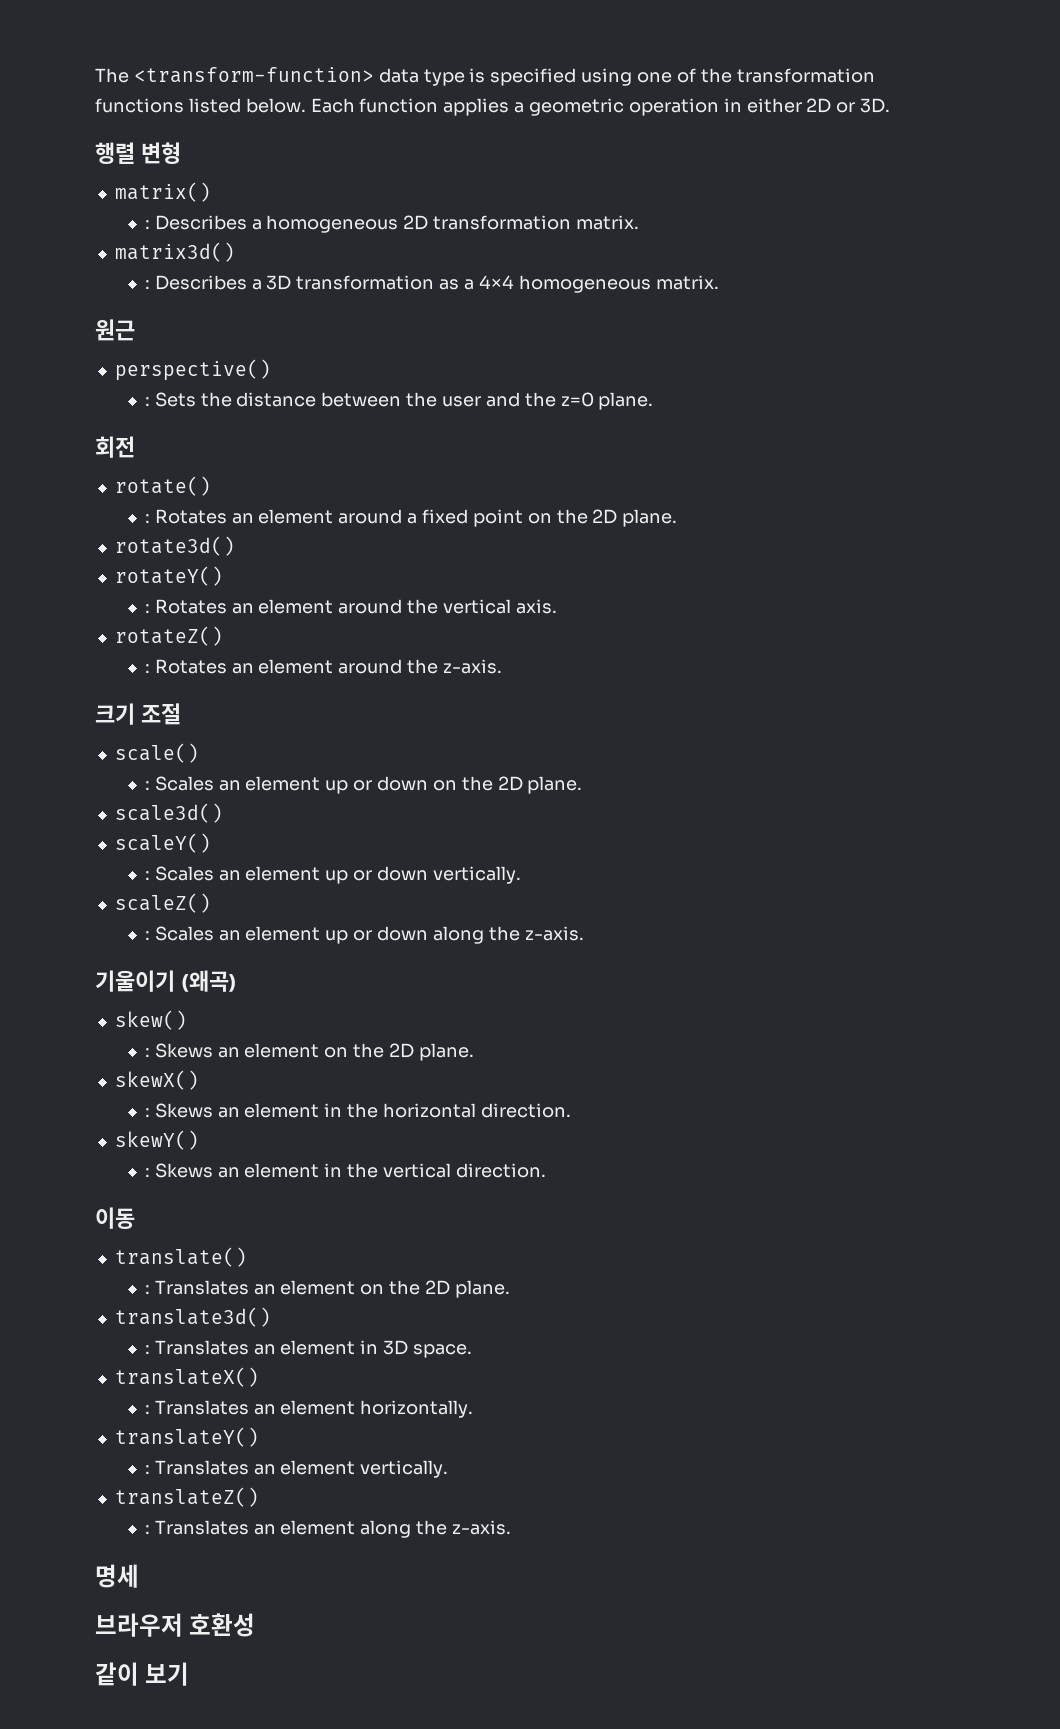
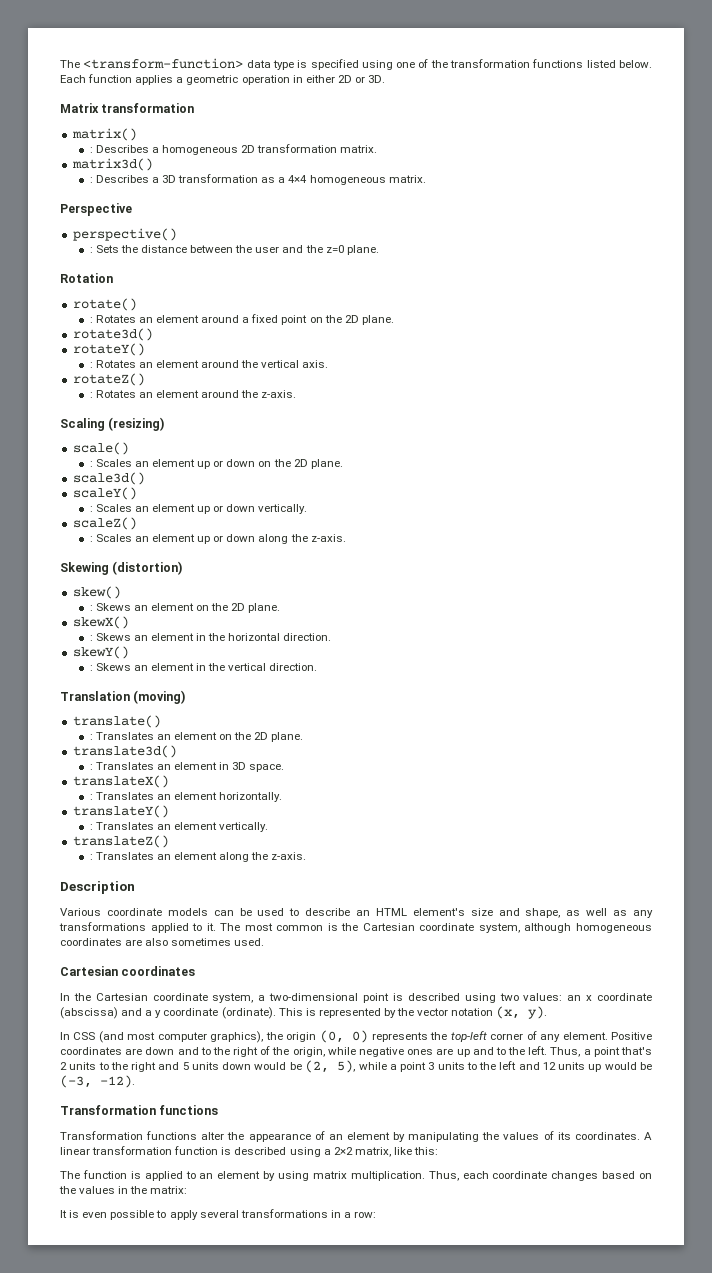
[95,142,181,164] 행렬 변형 -> [60,103,195,113] Matrix transformation
[95,319,135,341] 원근 -> [60,203,132,216] Perspective
[95,436,135,458] 회전 -> [60,273,113,283] Rotation
[95,703,181,725] 크기 조절 -> [60,417,165,431] Scaling (resizing)
[95,970,237,992] 기울이기 (왜곡) -> [60,561,183,575] Skewing (distortion)
[95,1207,135,1229] 이동 -> [60,690,186,704] Translation (moving)
[95,1564,139,1588] [95,1613,256,1637] [95,1662,190,1686] 명세 // 브라우저 호환성 // 같이 보기 -> [60,881,135,894] [60,908,653,918] [59,922,653,933] [60,938,265,946] [60,966,196,976] [60,993,652,1003] [60,1006,548,1019] [60,1030,652,1043] [60,1046,652,1057] [60,1060,652,1073] [60,1075,135,1088] [60,1105,219,1115] [60,1131,652,1142] [60,1146,439,1157] [60,1170,652,1181] [59,1186,188,1194] [60,1209,377,1220] Description // Various coordinate models can be used to describe an HTML element's size and shape, as well as any transformations applied to it. The most common is the Cartesian coordinate system, although homogeneous coordinates are also sometimes used. // Cartesian coordinates // In the Cartesian coordinate system, a two-dimensional point is described using two values: an x coordinate (abscissa) and a y coordinate (ordinate). This is represented by the vector notation (x, y). // In CSS (and most computer graphics), the origin (0, 0) represents the top-left corner of any element. Positive coordinates are down and to the right of the origin, while negative ones are up and to the left. Thus, a point that's 2 units to the right and 5 units down would be (2, 5), while a point 3 units to the left and 12 units up would be (-3, -12). // Transformation functions // Transformation functions alter the appearance of an element by manipulating the values of its coordinates. A linear transformation function is described using a 2×2 matrix, like this: // The function is applied to an element by using matrix multiplication. Thus, each coordinate changes based on the values in the matrix: // It is even possible to apply several transformations in a row:

